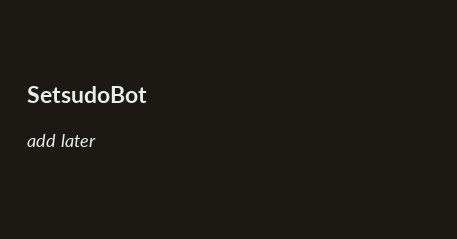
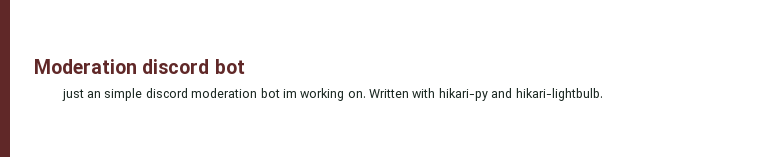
[27,86,147,103] [27,134,96,147] SetsudoBot // add later -> [34,59,245,74] [61,88,603,101] Moderation discord bot // just an simple discord moderation bot im working on. Written with hikari-py and hikari-lightbulb.

